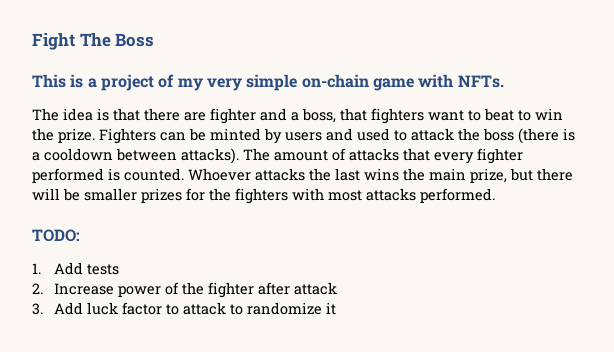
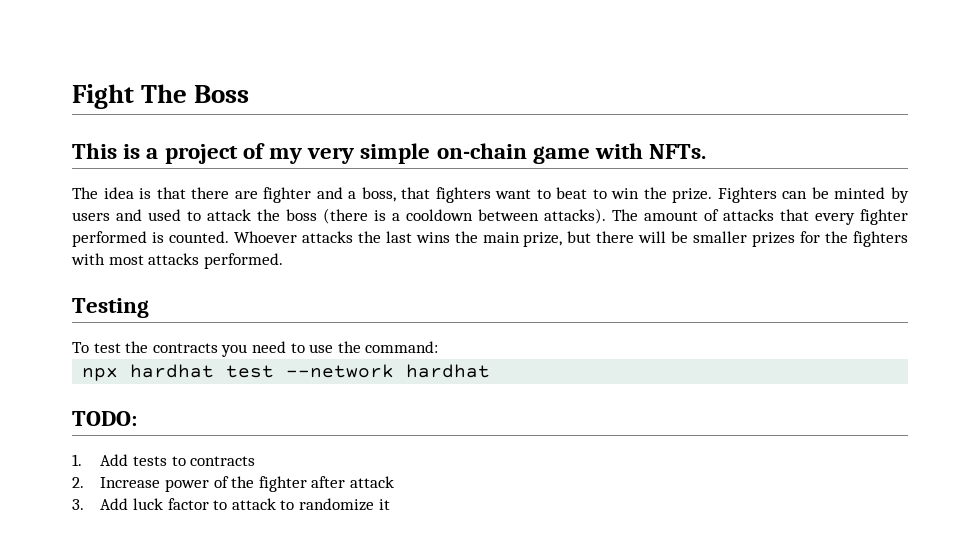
(495, 195) none -> [72,298,149,318] [72,341,439,357] [82,364,491,381] // Testing // To test the contracts you need to use the command: // npx hardhat test --network hardhat
(119, 269) none -> [171,456,256,466] to contracts

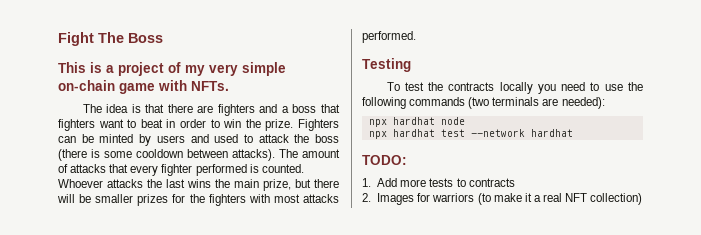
[263,187,312,203] fighter -> [217,104,255,116] fighters
[361,187,396,202] boss, -> [292,104,317,113] boss
(588, 193) none -> [166,119,206,128] in order
[392,213,400,221] a -> [104,151,132,158] some
(218, 348) none -> [499,82,533,94] locally
[365,341,439,353] command: -> [362,97,605,109] [368,117,465,127] following commands (two terminals are needed): // npx hardhat node
(129, 460) none -> [400,179,427,187] more
[100,476,394,492] [72,498,390,511] Increase power of the fighter after attack // 3. Add luck factor to attack to randomize it -> [377,193,643,205] Images for warriors (to make it a real NFT collection)

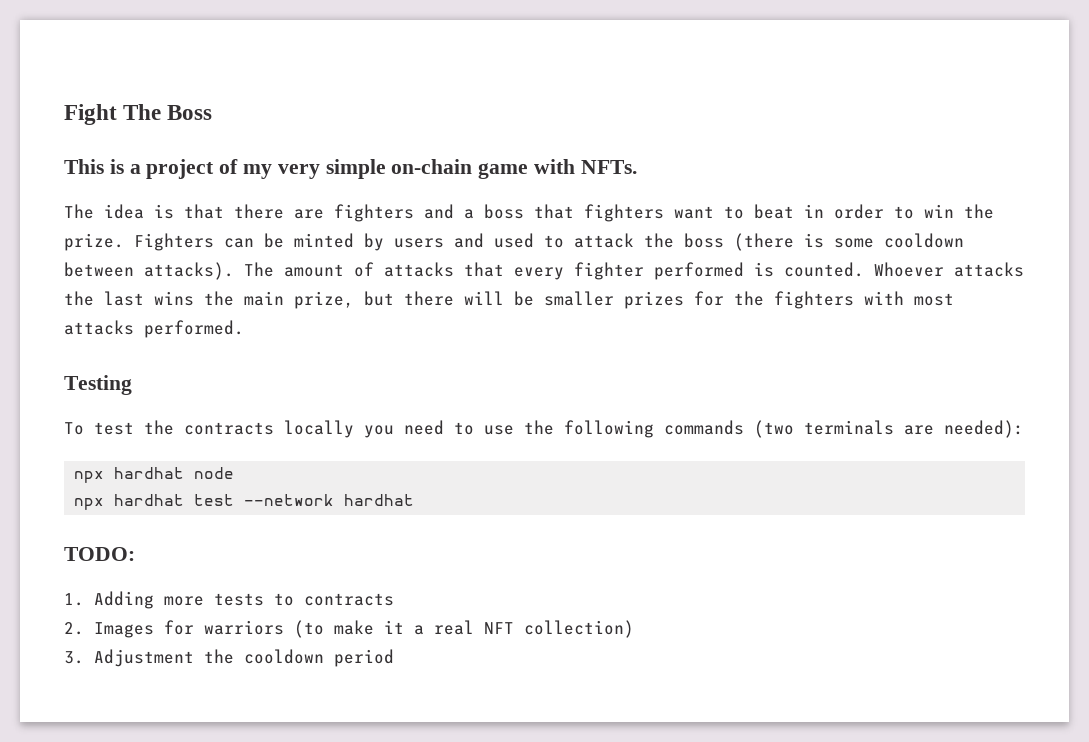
[377,178,398,187] Add -> [94,591,155,609] Adding
(643, 199) none -> [64,649,395,667] // 3. Adjustment the cooldown period

